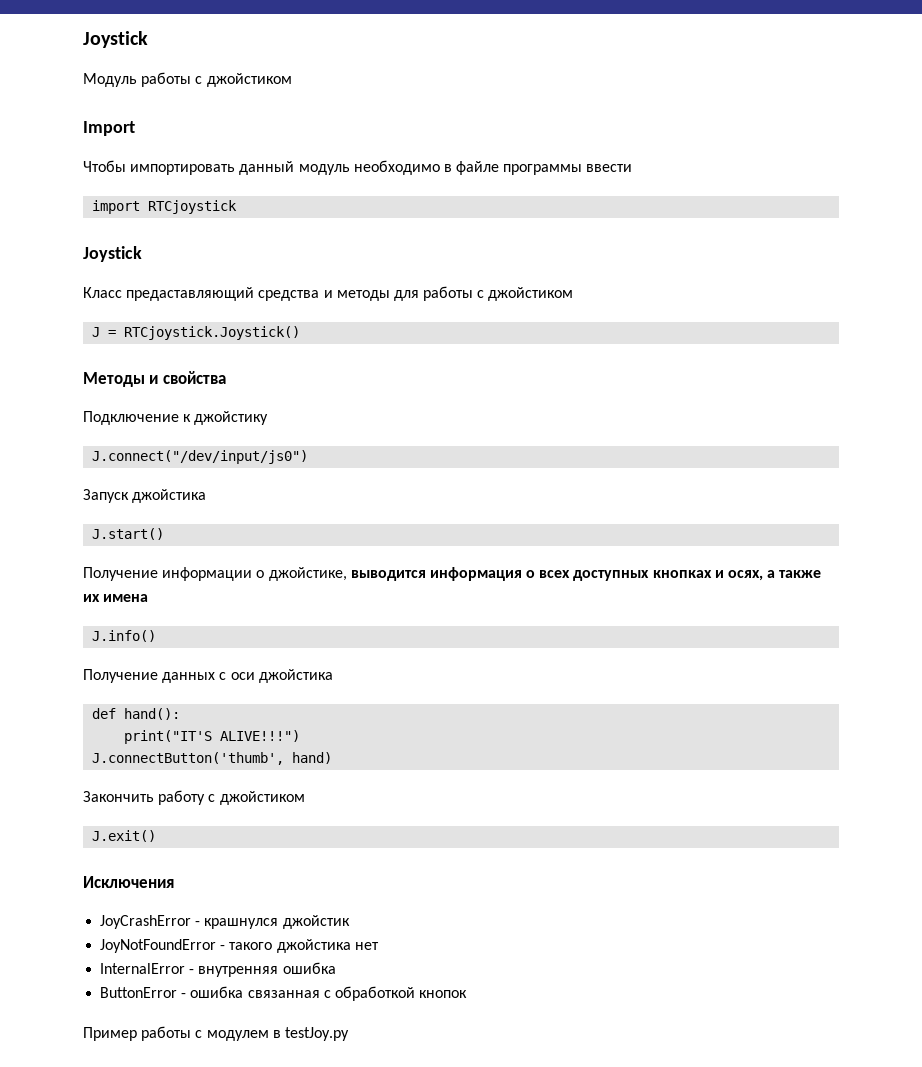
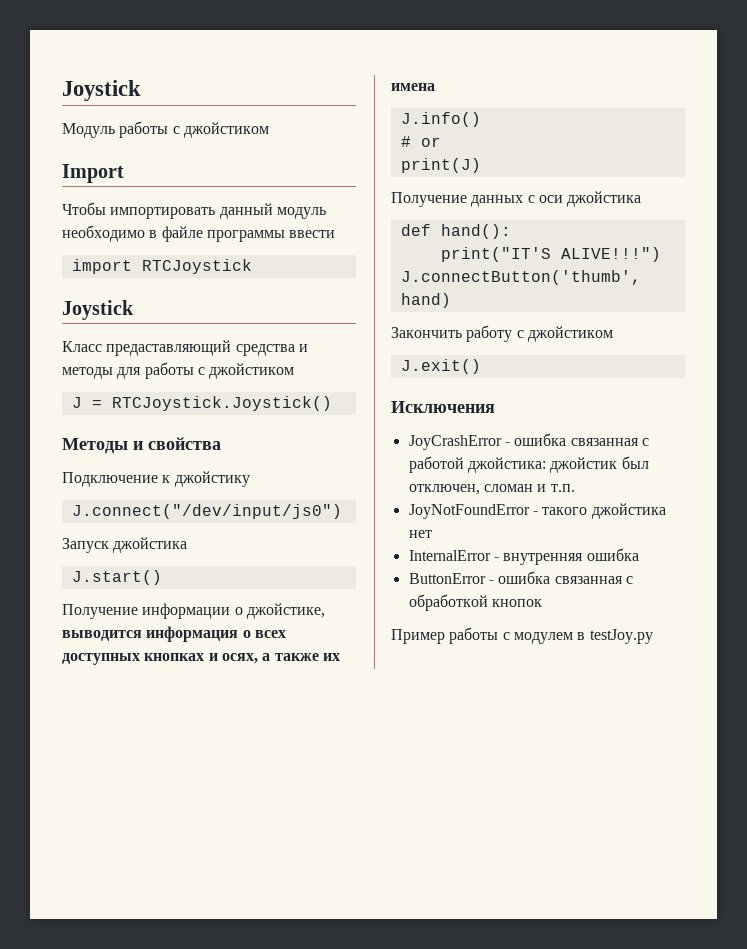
[148,200,238,214] RTCjoystick -> [141,259,252,274] RTCJoystick
[124,326,301,340] RTCjoystick.Joystick() -> [111,396,332,411] RTCJoystick.Joystick()
(157, 636) none -> [400,136,441,147] [400,158,481,173] // # or // print(J)
[204,915,350,929] крашнулся джойстик -> [514,433,649,446] [408,456,649,473] [408,484,575,495] ошибка связанная с работой джойстика: джойстик был отключен, сломан и т.п.

